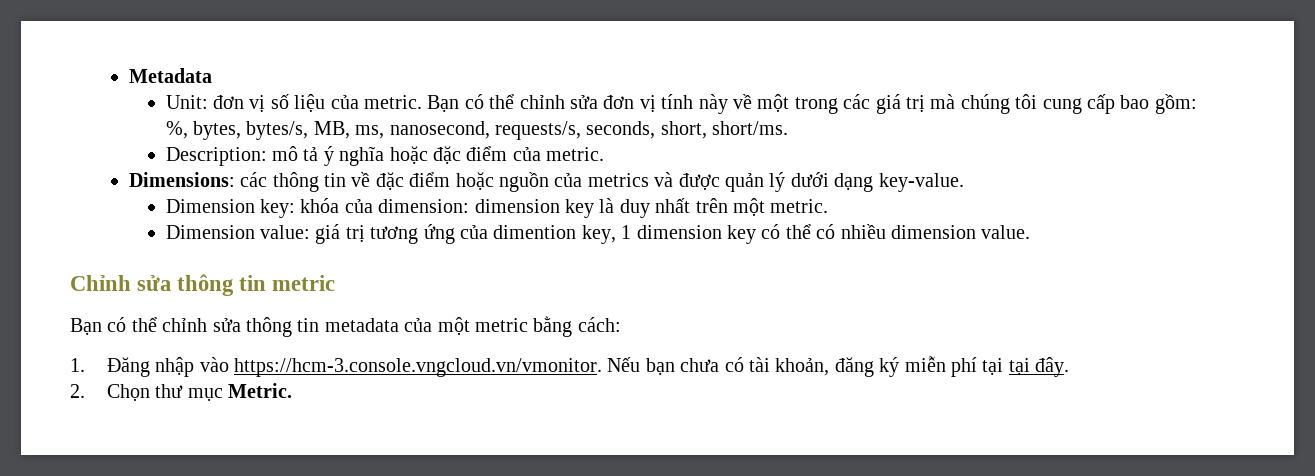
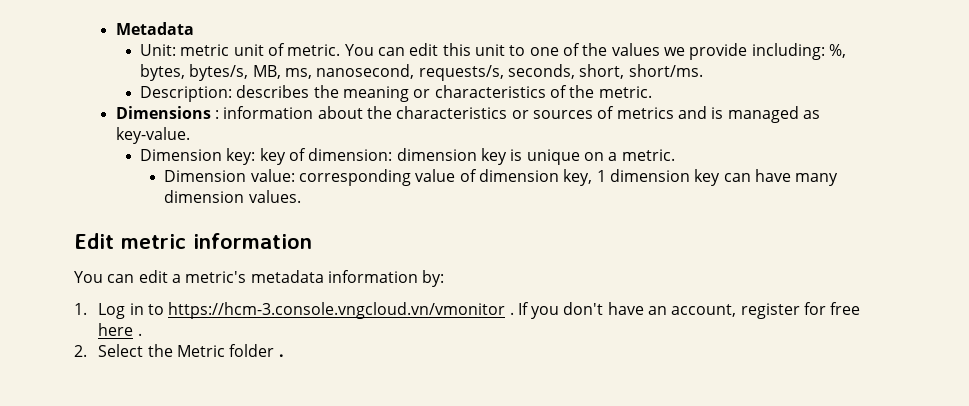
[212,94,1197,114] đơn vị số liệu của metric. Bạn có thể chỉnh sửa đơn vị tính này về một trong các giá trị mà chúng tôi cung cấp bao gồm: -> [180,43,825,60] metric unit of metric. You can edit this unit to one of the values we provide including:
[271,146,605,166] [128,172,874,192] mô tả ý nghĩa hoặc đặc điểm của metric. // Dimensions: các thông tin về đặc điểm hoặc nguồn của metrics và được quản lý dưới dạng -> [236,85,652,102] [115,106,821,123] describes the meaning or characteristics of the metric. // Dimensions : information about the characteristics or sources of metrics and is managed as
[300,198,373,213] khóa của -> [259,148,307,165] key of
[599,198,829,218] [165,224,1031,244] [70,274,336,296] [70,316,621,337] [70,356,1070,377] [70,383,292,401] là duy nhất trên một metric. // Dimension value: giá trị tương ứng của dimention key, 1 dimension key có thể có nhiều dimension value. // Chỉnh sửa thông tin metric // Bạn có thể chỉnh sửa thông tin metadata của một metric bằng cách: // 1. Đăng nhập vào https://hcm-3.console.vngcloud.vn/vmonitor. Nếu bạn chưa có tài khoản, đăng ký miễn phí tại tại đây. // 2. Chọn thư mục Metric. -> [510,149,675,165] [164,169,839,186] [164,190,301,203] [74,233,312,249] [74,270,445,287] [74,302,861,319] [98,323,142,336] [74,344,284,357] is unique on a metric. // Dimension value: corresponding value of dimension key, 1 dimension key can have many dimension values. // Edit metric information // You can edit a metric's metadata information by: // 1. Log in to https://hcm-3.console.vngcloud.vn/vmonitor . If you don't have an account, register for free here . // 2. Select the Metric folder .

